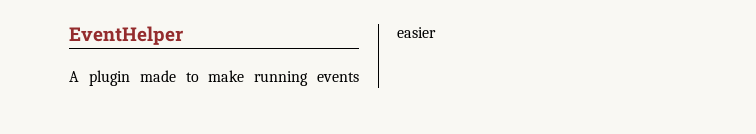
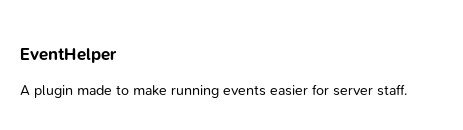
(436, 32) none -> [312,84,407,96] for server staff.

